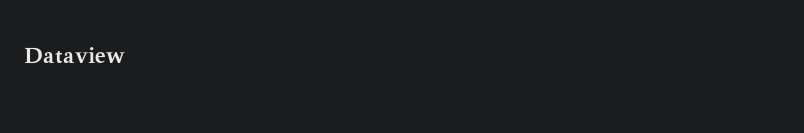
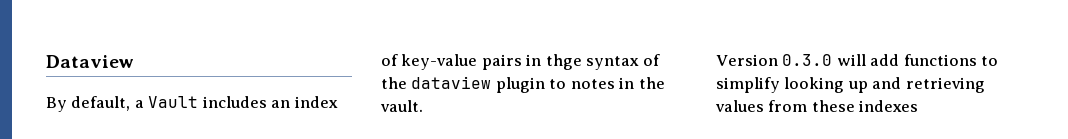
(125, 55) none -> [46,96,338,112] [381,54,660,70] [381,76,665,93] [380,100,423,112] [716,54,999,66] [716,77,985,93] [715,100,919,112] // By default, a Vault includes an index of key-value pairs in thge syntax of the dataview plugin to notes in the vault. // Version 0.3.0 will add functions to simplify looking up and retrieving values from these indexes

